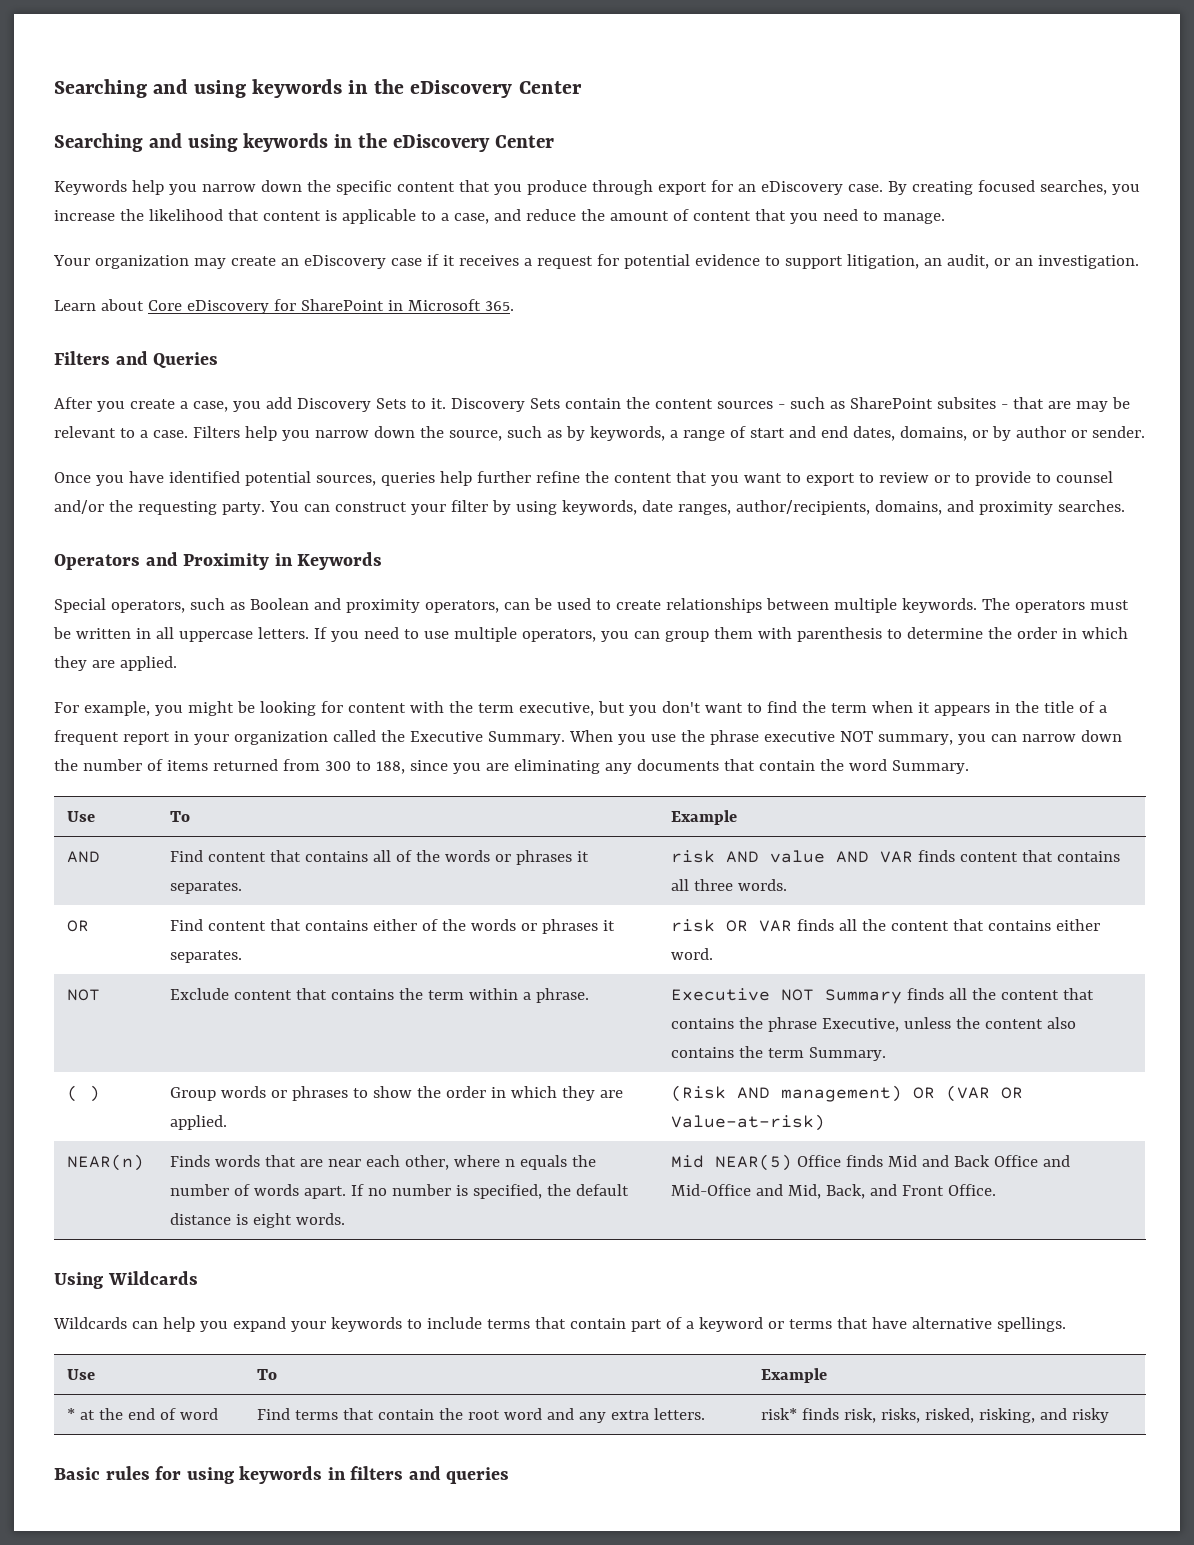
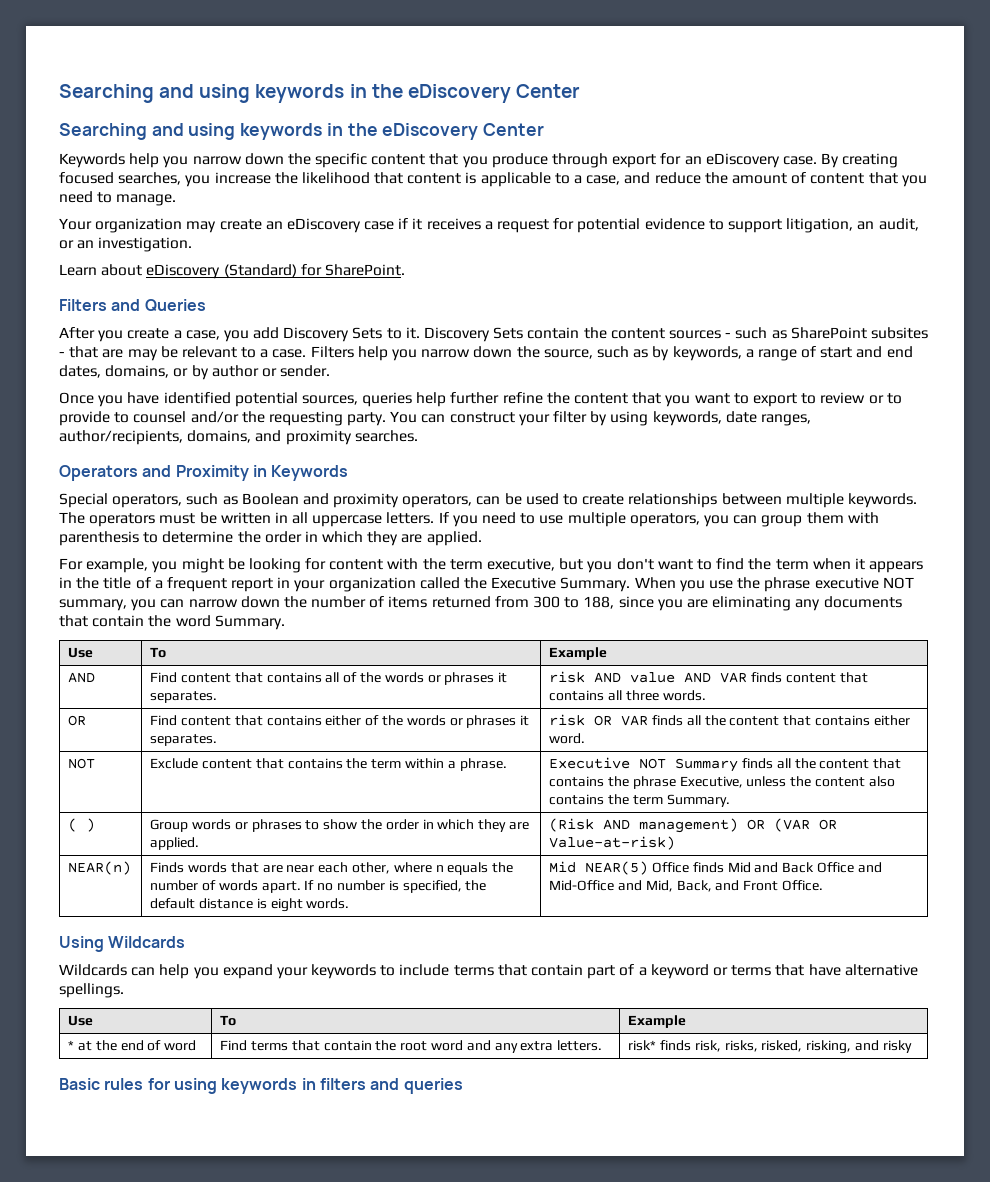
[147,299,514,314] Core eDiscovery for SharePoint in Microsoft 365. -> [146,264,405,279] eDiscovery (Standard) for SharePoint.

